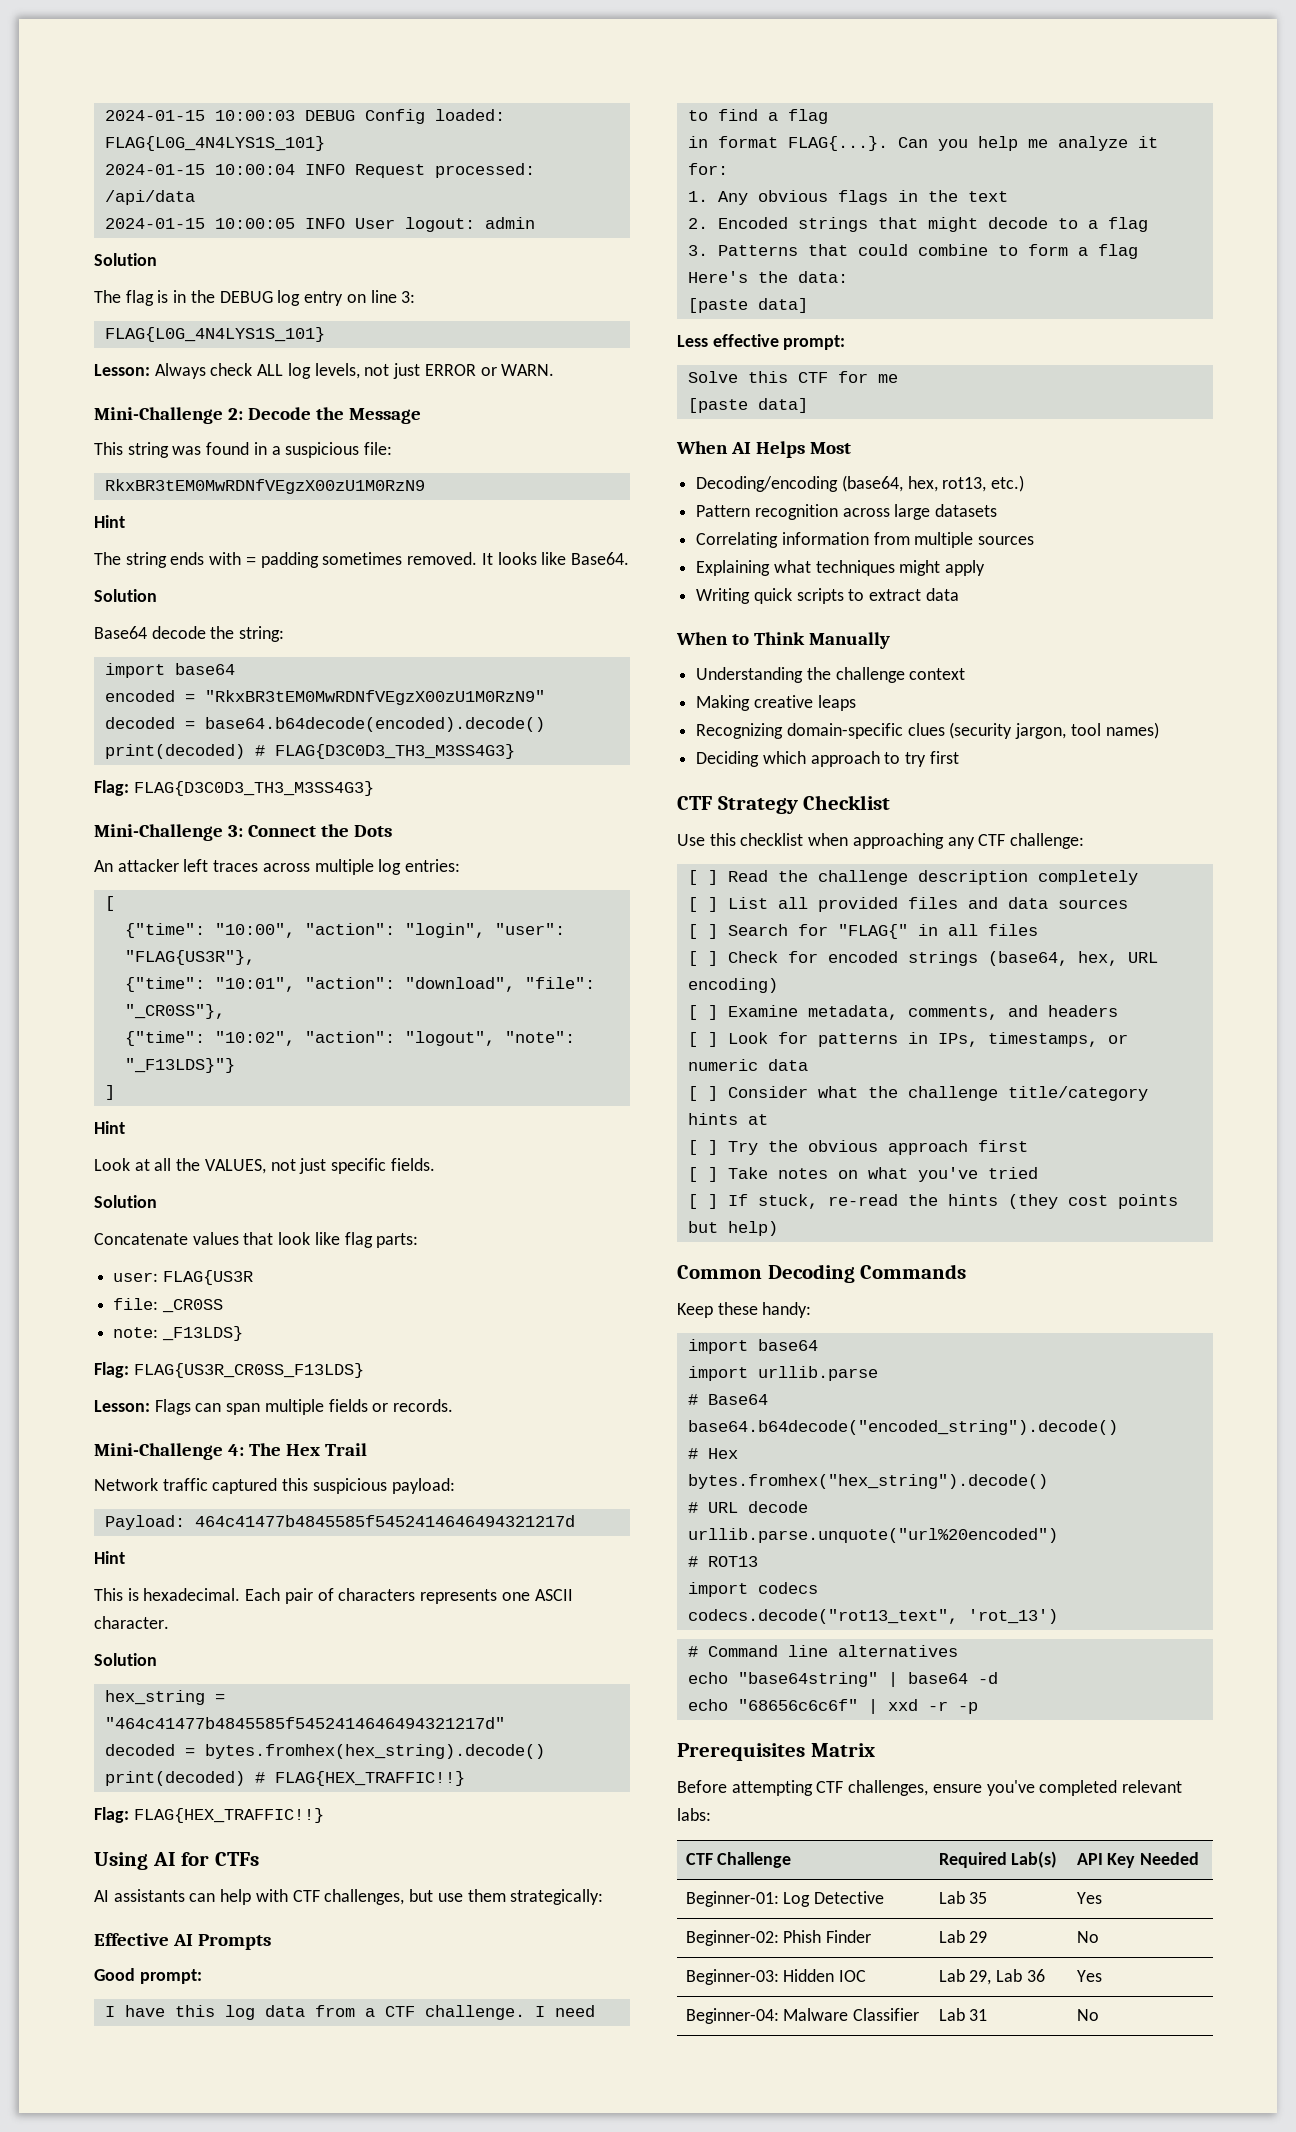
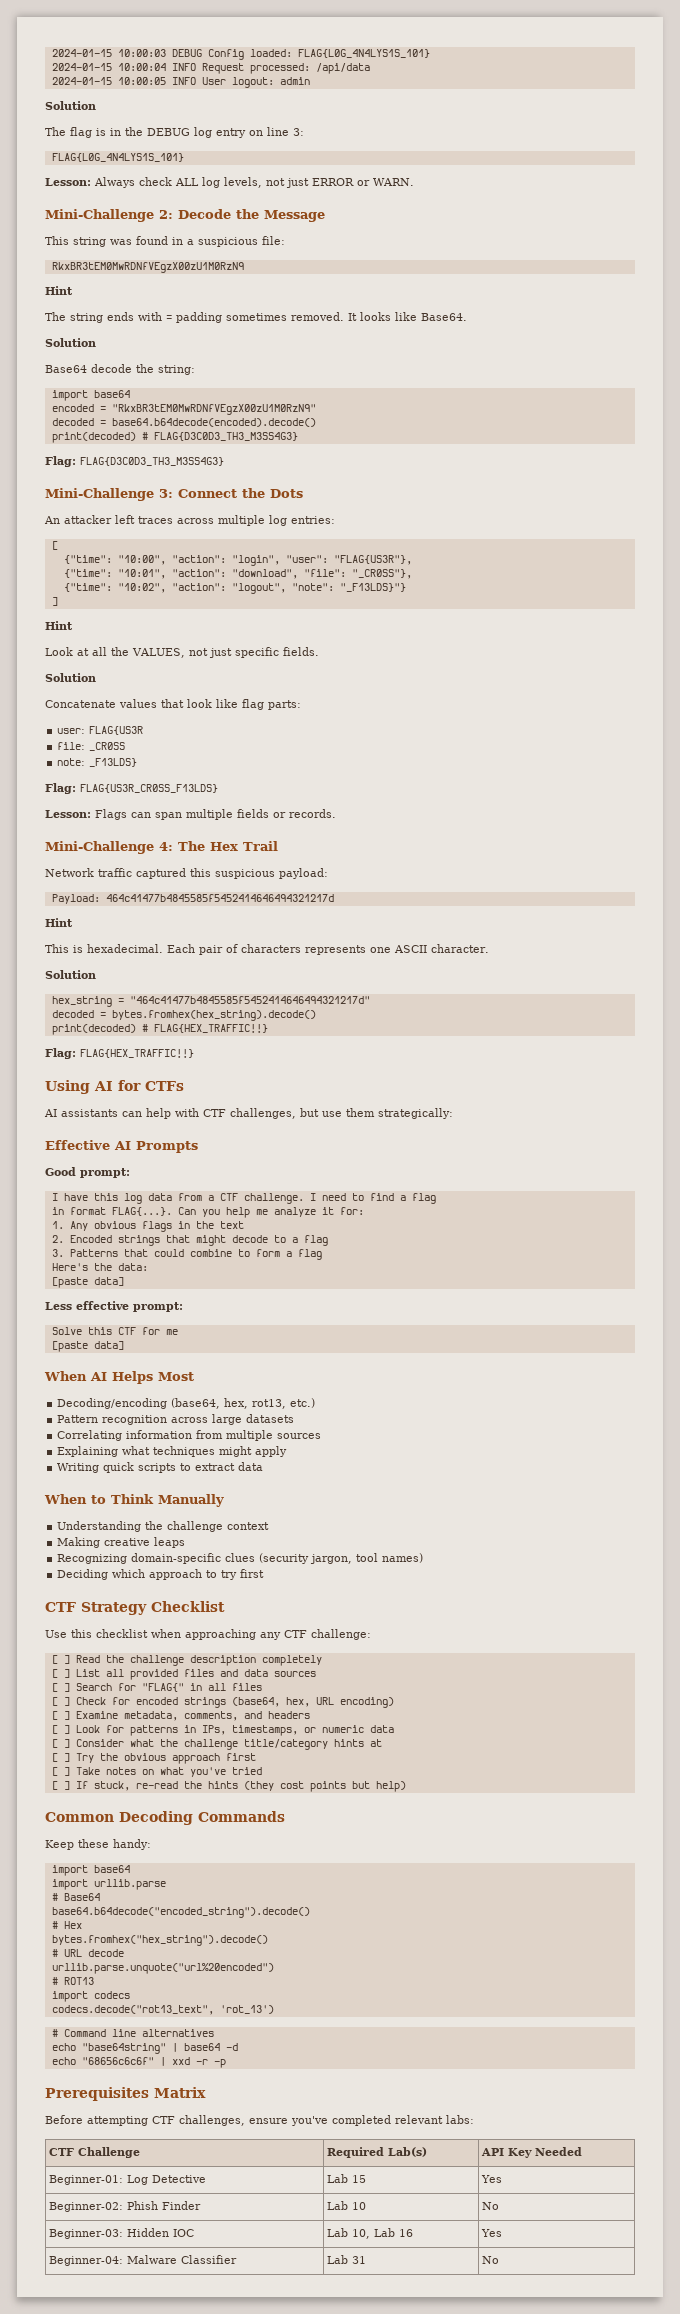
[969,1892,988,1904] 35 -> [352,2175,367,2183] 15
[969,1931,988,1943] 29 -> [352,2202,367,2210] 10
[969,1969,1045,1985] 29, Lab 36 -> [352,2228,414,2239] 10, Lab 16

